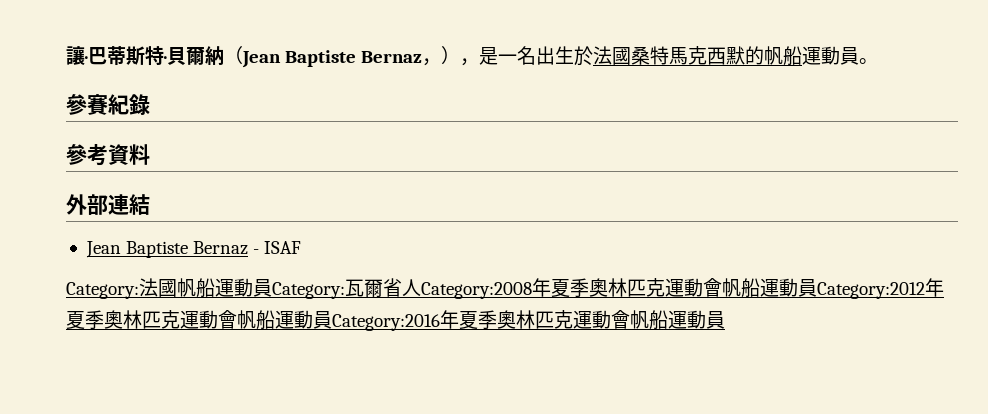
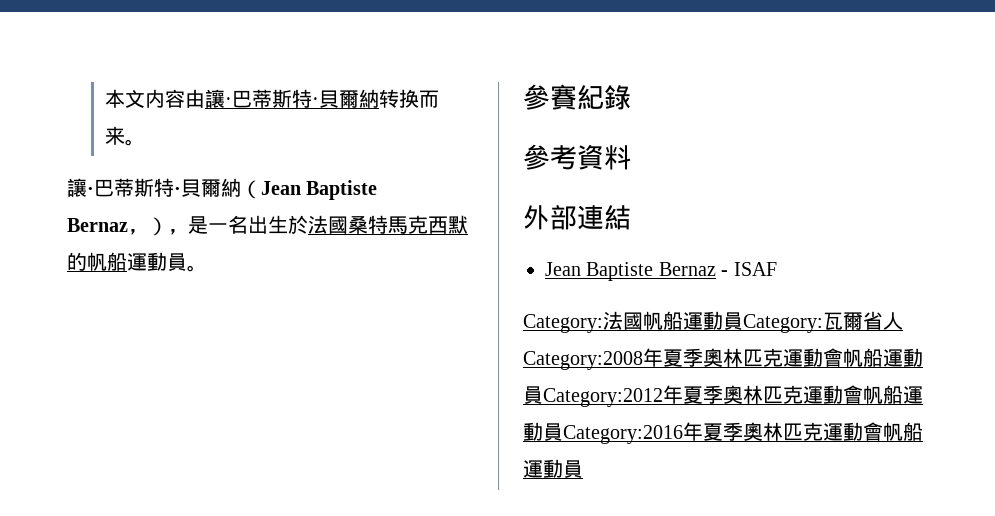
(66, 55) none -> [104,89,439,108] [104,126,145,146] 本文内容由讓·巴蒂斯特·貝爾納转换而来。 //

